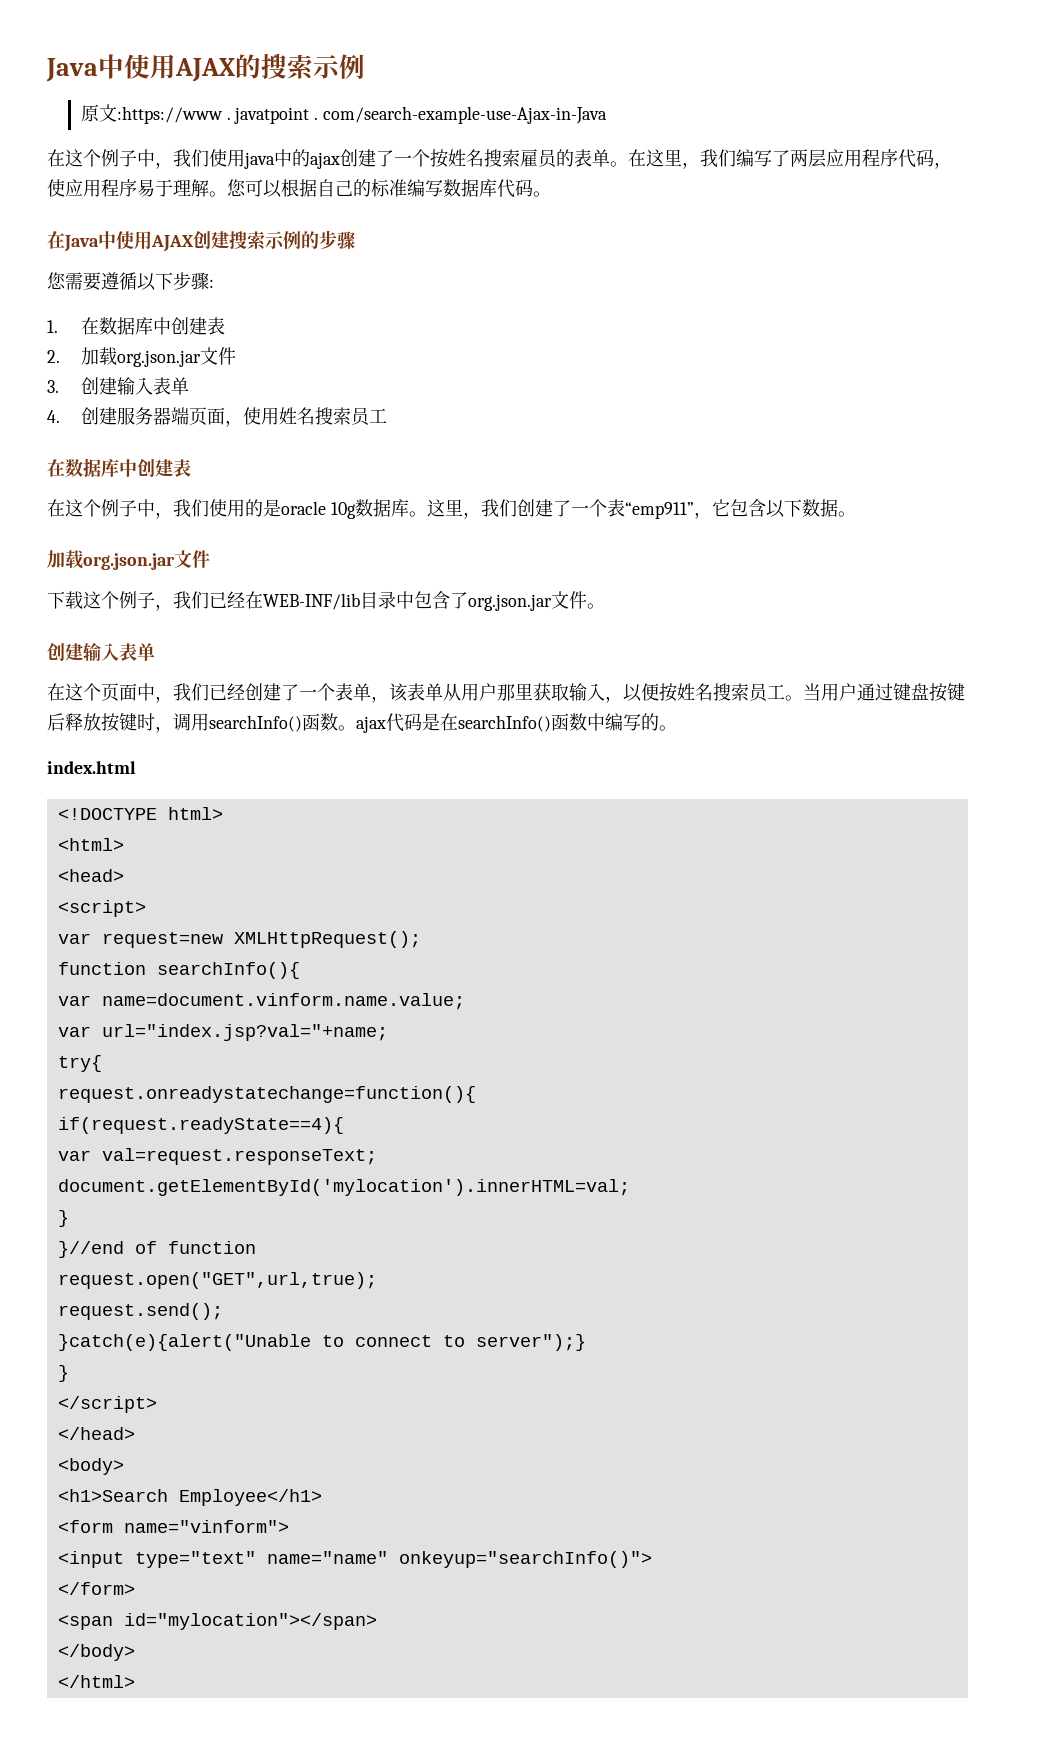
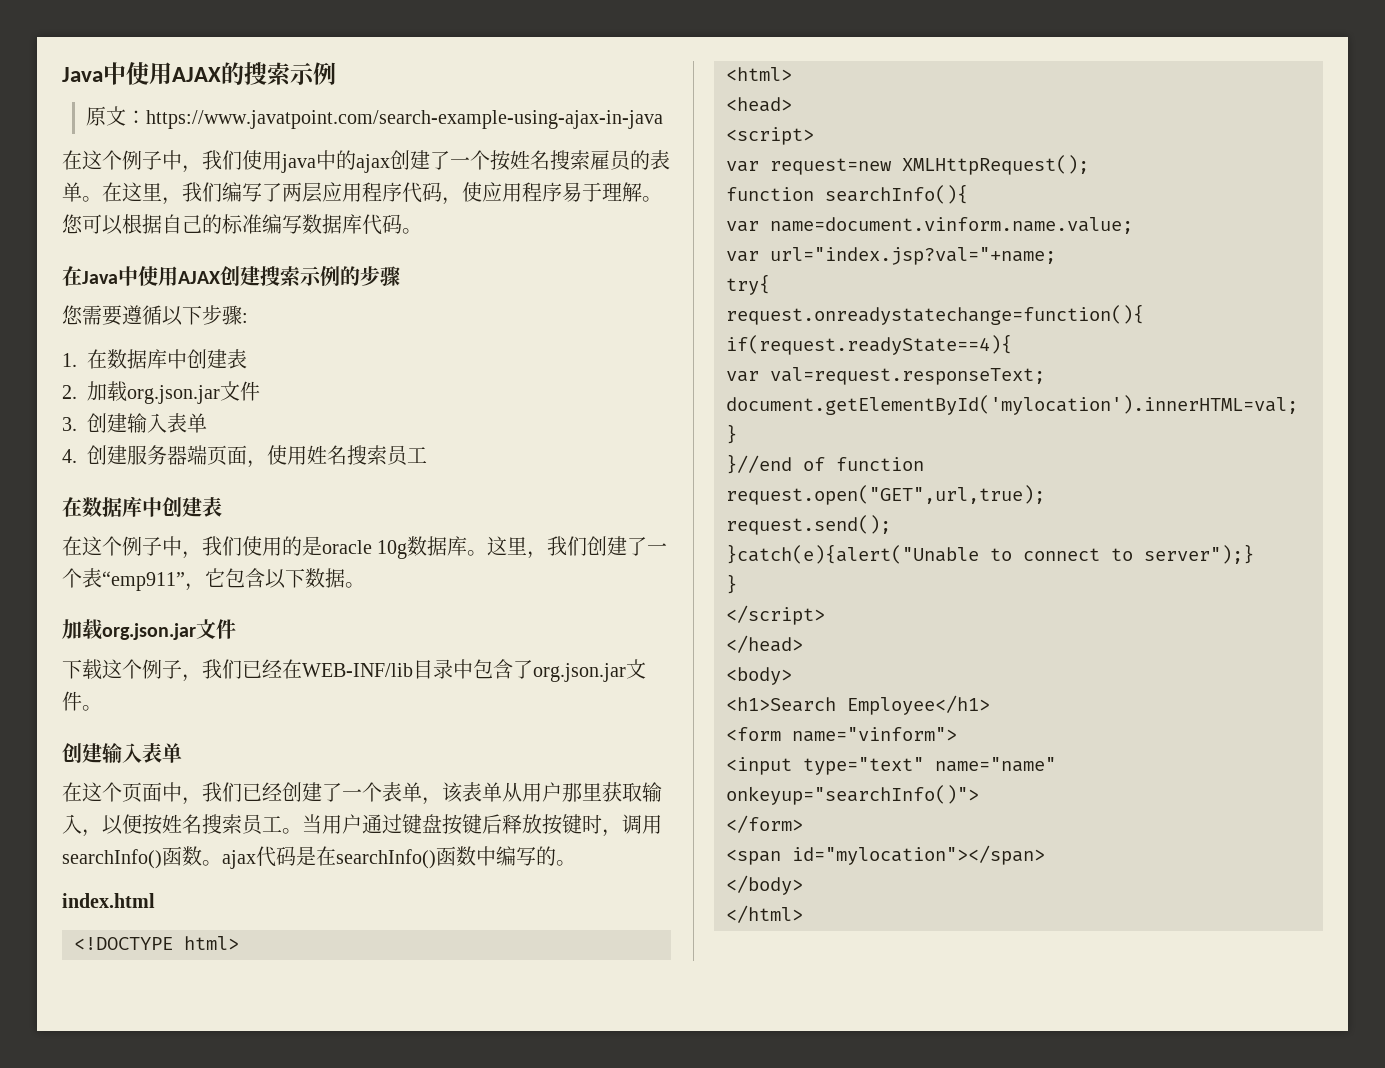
[116,106,608,124] :https://www . javatpoint . com/search-example-use-Ajax-in-Java -> [126,110,664,129] ：https://www.javatpoint.com/search-example-using-ajax-in-java

